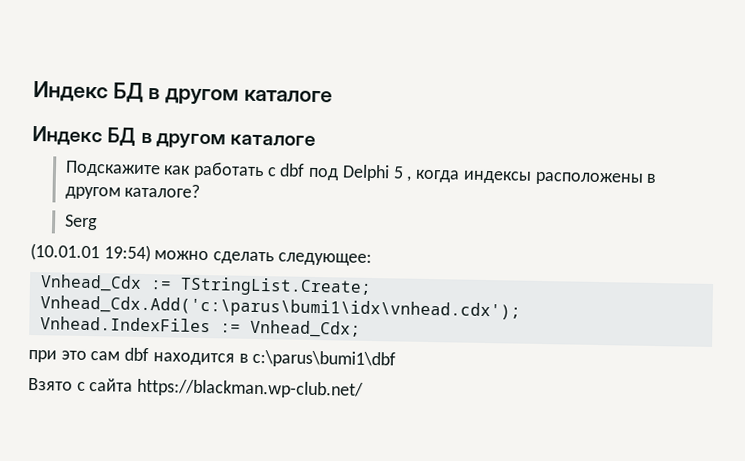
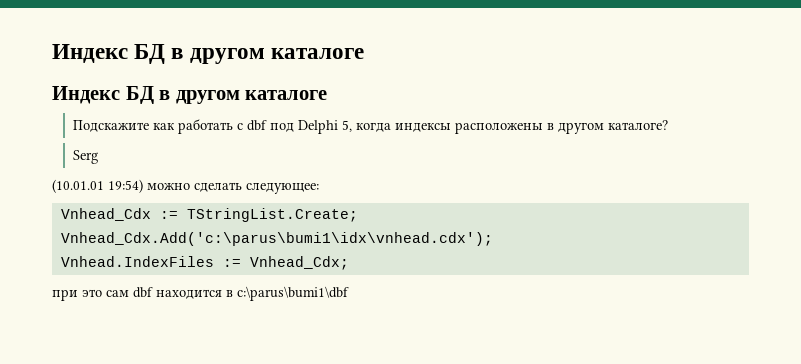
[392,166,412,182] 5 , -> [342,120,353,132] 5,
[28,377,365,399] // Взято с сайта https://blackman.wp-club.net/ -> (349, 293) none

